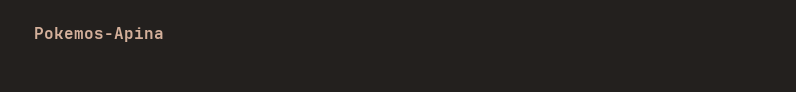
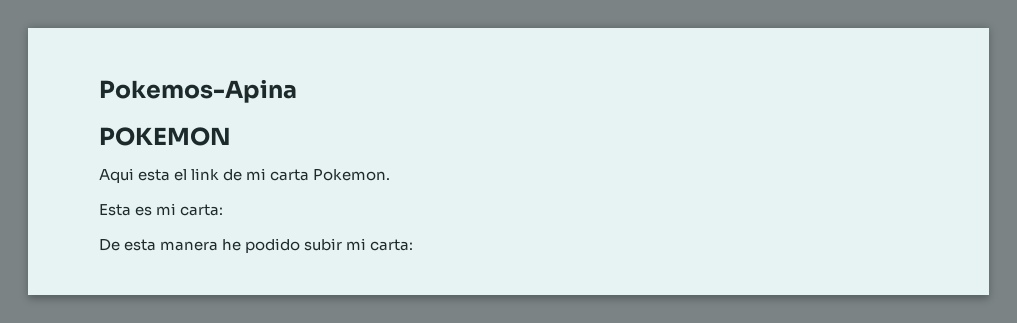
(164, 34) none -> [99,127,231,146] [99,168,391,183] [99,203,224,216] [99,238,414,253] // POKEMON // Aqui esta el link de mi carta Pokemon. // Esta es mi carta: // De esta manera he podido subir mi carta:

